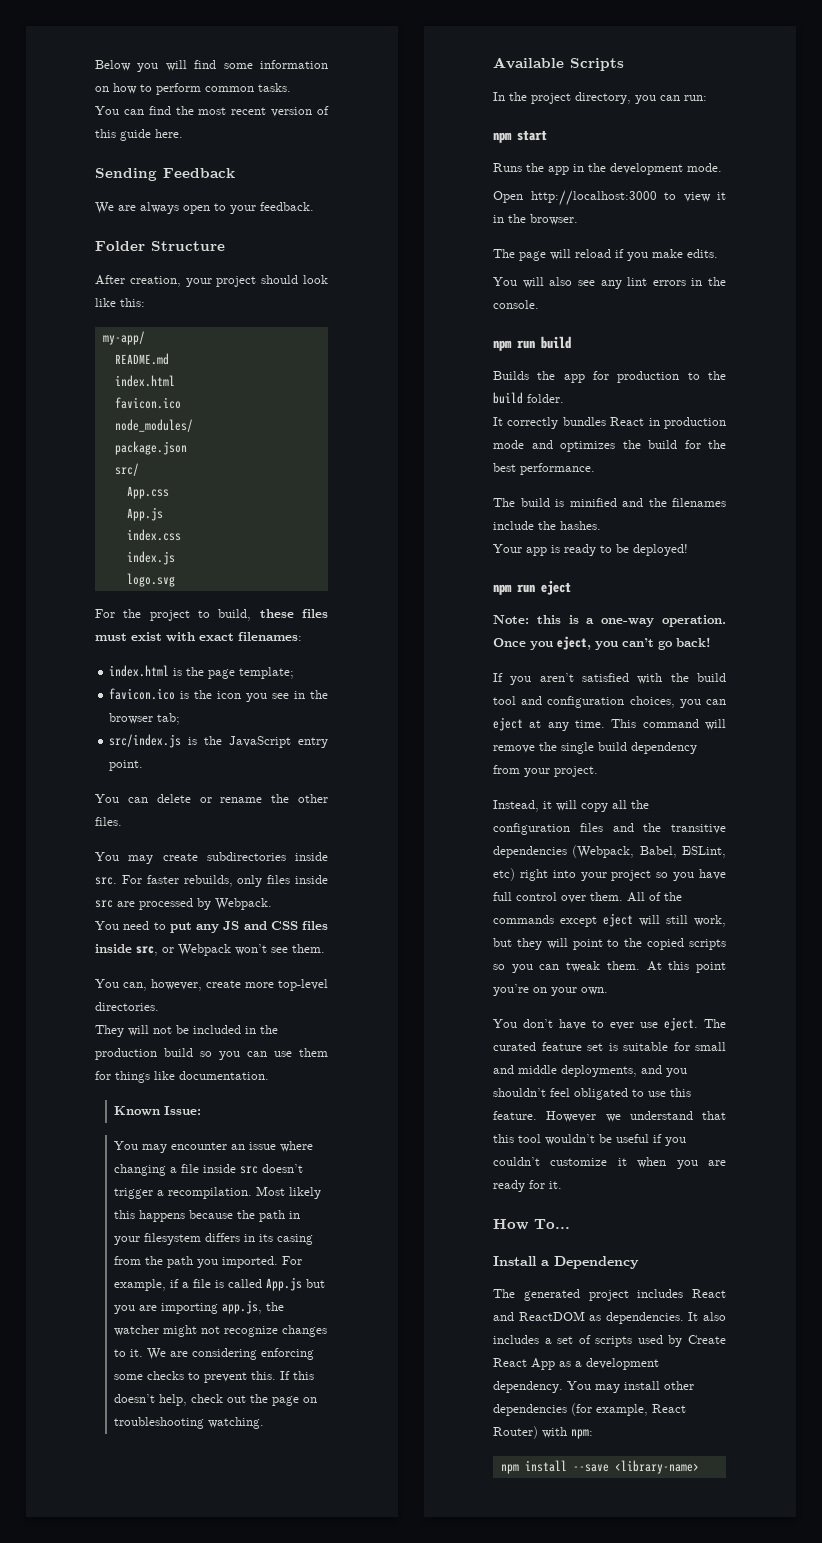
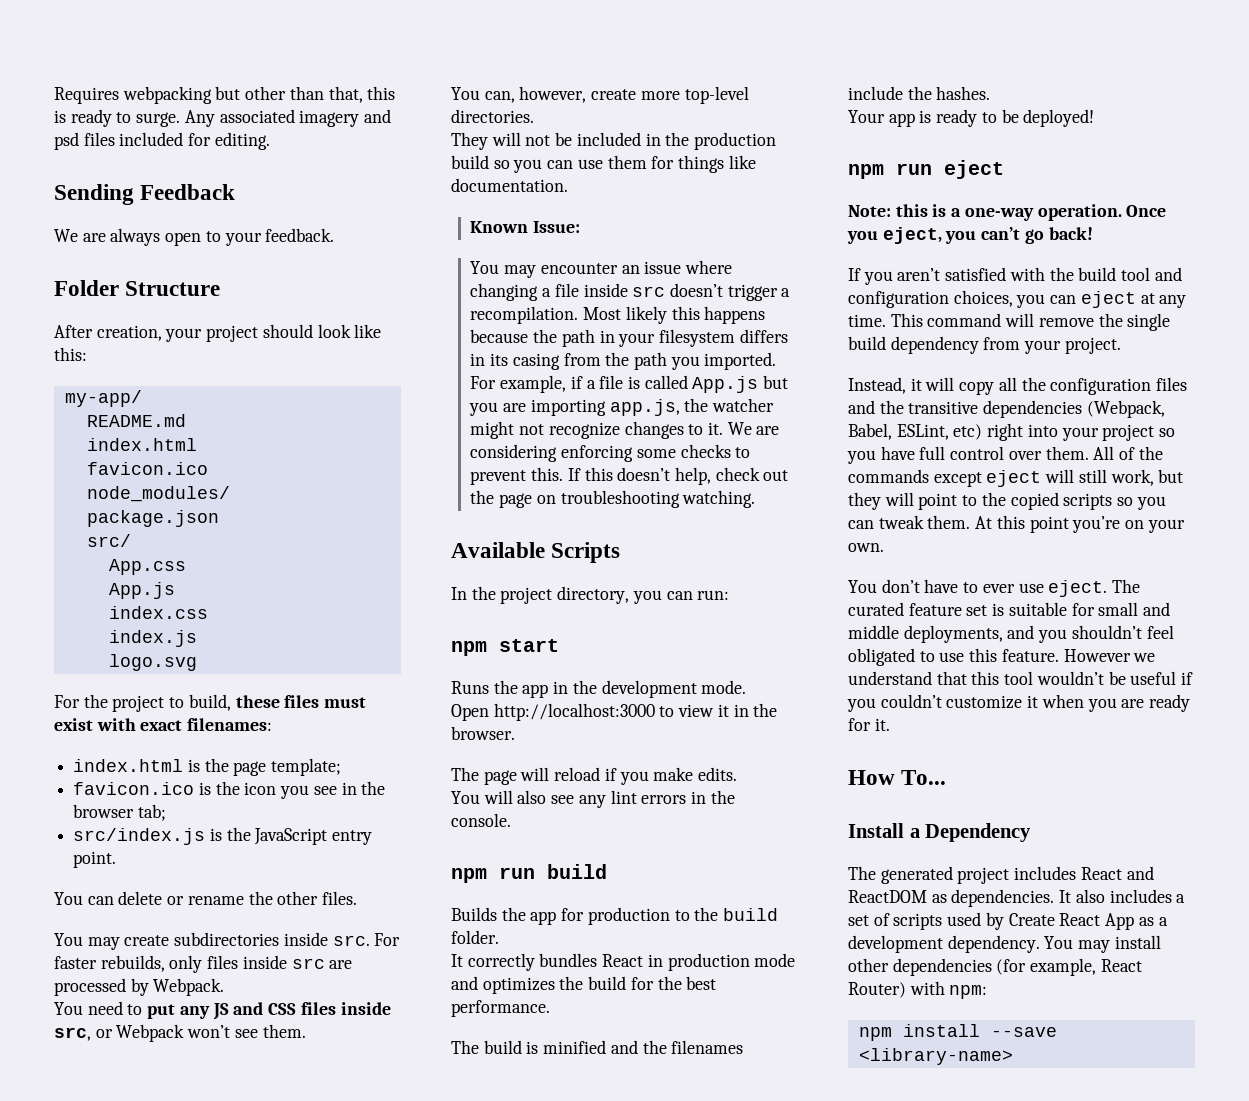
[95,60,328,72] [95,83,291,95] [95,106,329,117] [95,129,183,141] Below you will find some information on how to perform common tasks. // You can find the most recent version of this guide here. -> [54,86,396,104] [54,109,392,127] [54,132,270,150] Requires webpacking but other than that, this is ready to surge. Any associated imagery and psd files included for editing.

